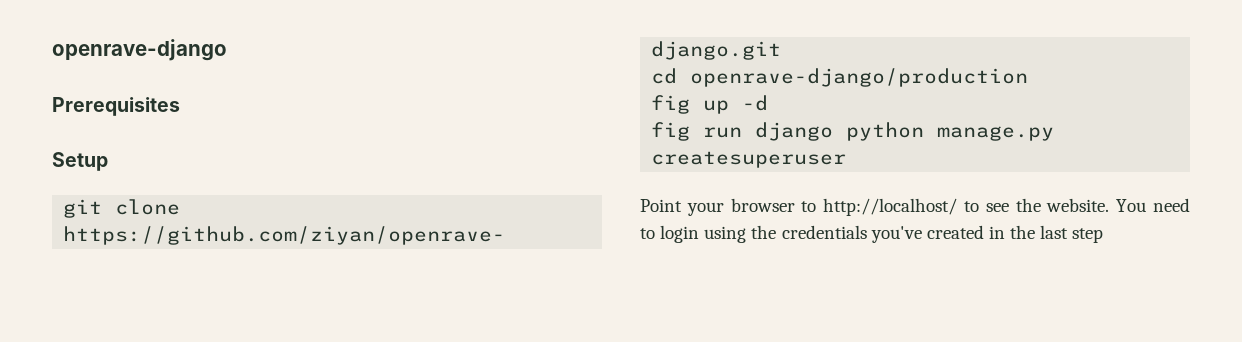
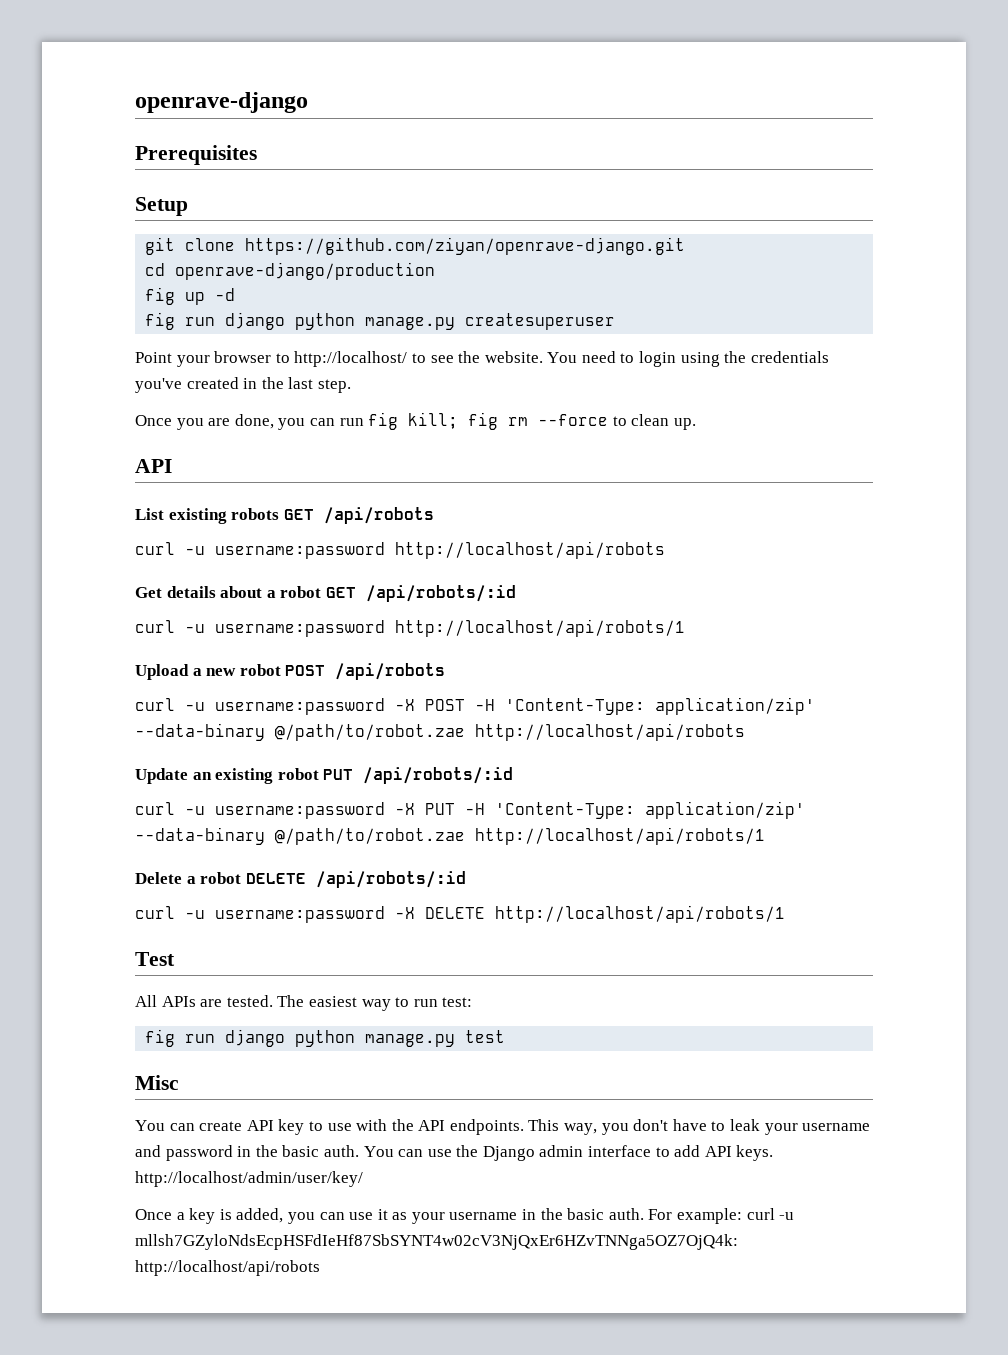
[1072,228,1104,243] step -> [317,379,351,393] [135,412,696,430] [135,459,172,473] [135,507,434,524] [135,541,665,559] [135,585,516,602] [135,619,685,637] [135,663,446,680] [135,697,815,715] [135,723,745,741] [135,767,514,784] [135,801,805,819] [135,827,765,845] [135,871,466,888] [135,905,785,923] [135,952,175,966] [135,995,473,1011] [145,1029,506,1047] [135,1075,179,1090] [135,1119,871,1135] [135,1145,774,1161] [135,1171,363,1187] [135,1208,795,1224] [135,1234,738,1250] [135,1260,320,1276] step. // Once you are done, you can run fig kill; fig rm --force to clean up. // API // List existing robots GET /api/robots // curl -u username:password http://localhost/api/robots // Get details about a robot GET /api/robots/:id // curl -u username:password http://localhost/api/robots/1 // Upload a new robot POST /api/robots // curl -u username:password -X POST -H 'Content-Type: application/zip' --data-binary @/path/to/robot.zae http://localhost/api/robots // Update an existing robot PUT /api/robots/:id // curl -u username:password -X PUT -H 'Content-Type: application/zip' --data-binary @/path/to/robot.zae http://localhost/api/robots/1 // Delete a robot DELETE /api/robots/:id // curl -u username:password -X DELETE http://localhost/api/robots/1 // Test // All APIs are tested. The easiest way to run test: // fig run django python manage.py test // Misc // You can create API key to use with the API endpoints. This way, you don't have to leak your username and password in the basic auth. You can use the Django admin interface to add API keys. http://localhost/admin/user/key/ // Once a key is added, you can use it as your username in the basic auth. For example: curl -u mllsh7GZyloNdsEcpHSFdIeHf87SbSYNT4w02cV3NjQxEr6HZvTNNga5OZ7OjQ4k: http://localhost/api/robots

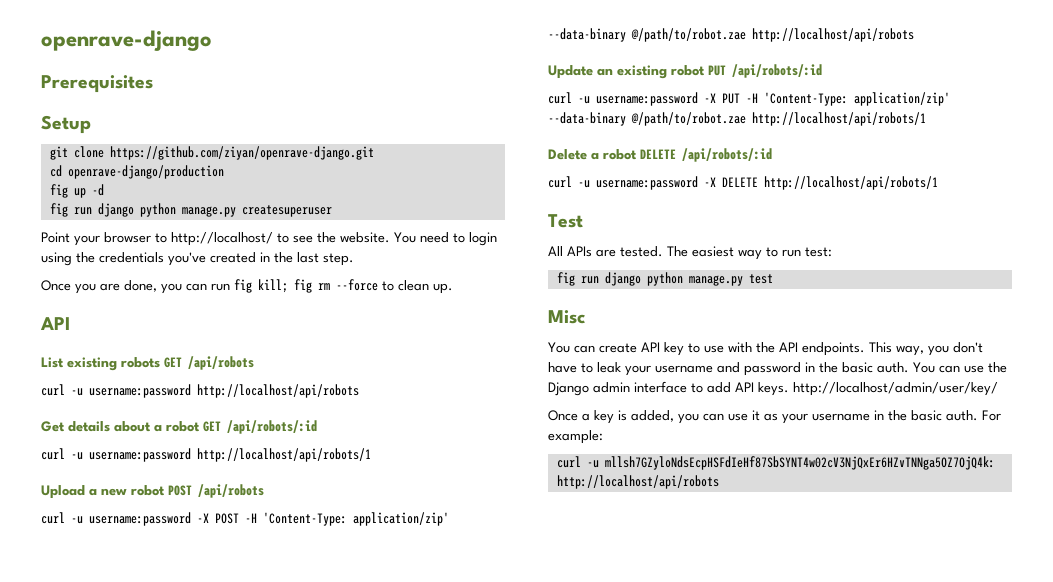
(743, 1216) none -> (603, 437) //

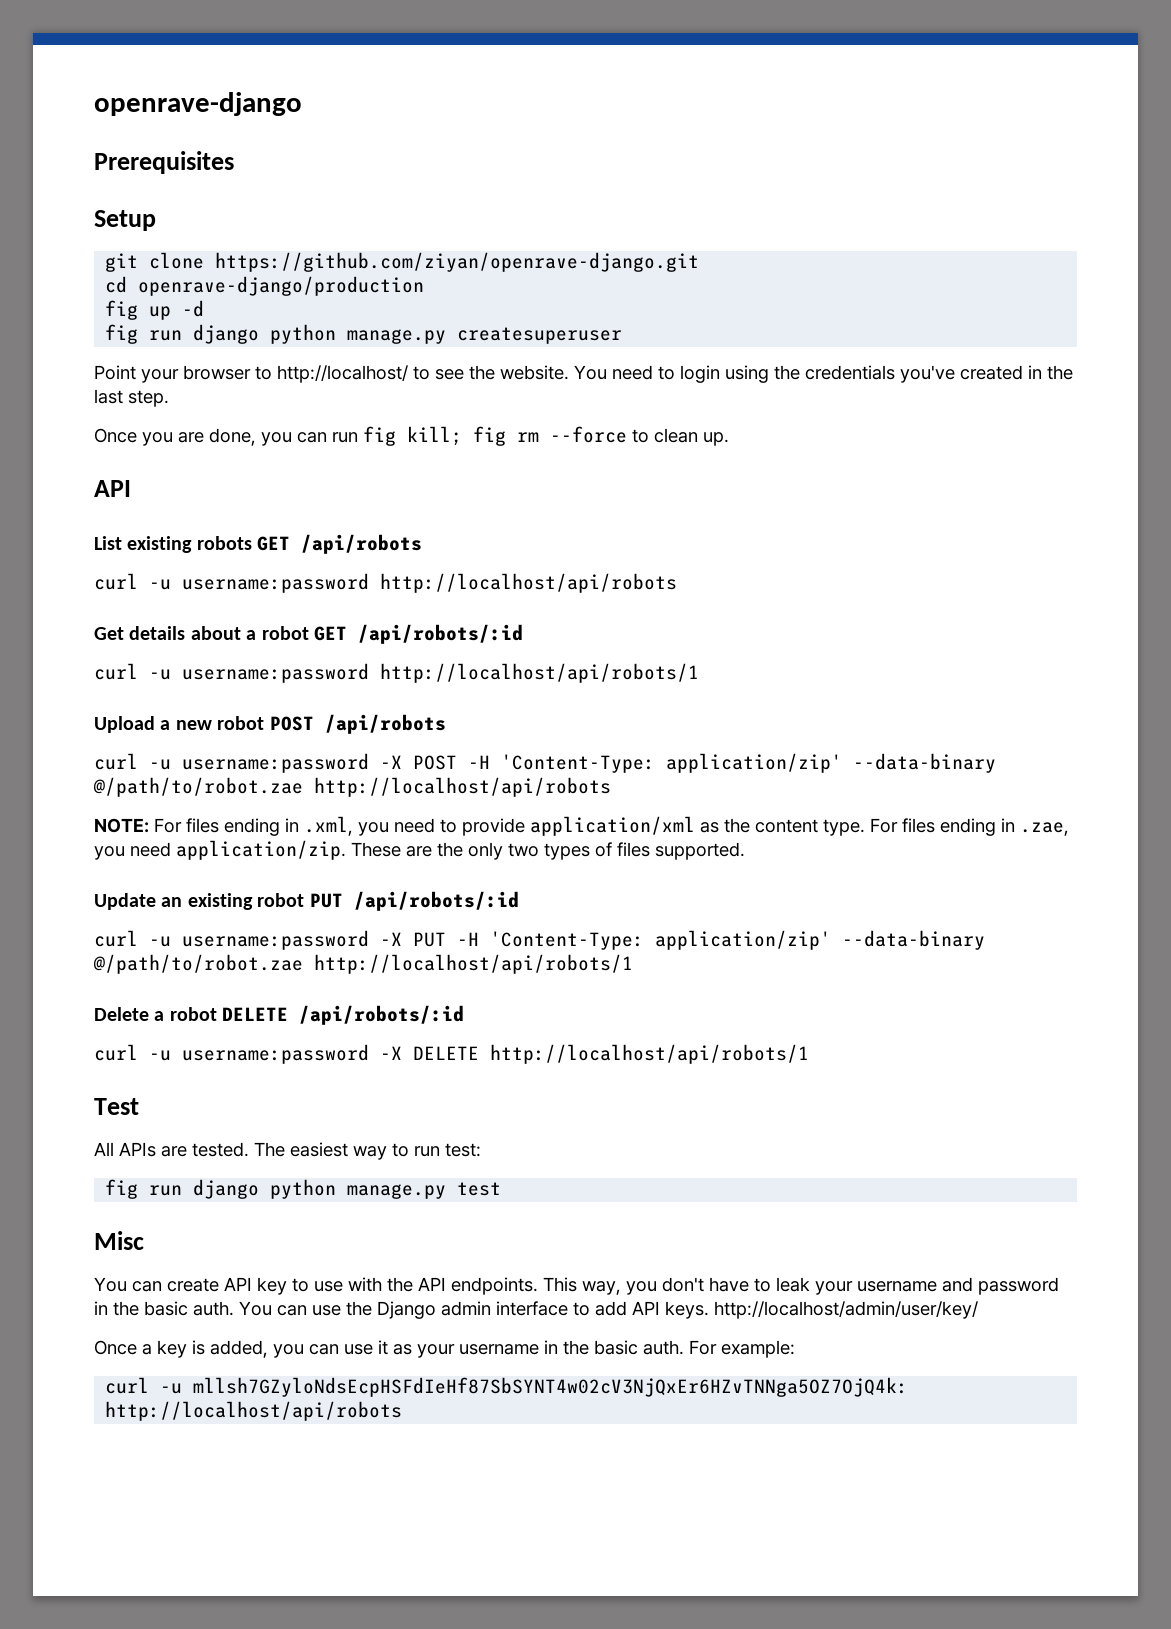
(914, 35) none -> [94,816,1069,836] [94,840,745,860] // NOTE: For files ending in .xml, you need to provide application/xml as the content type. For files ending in .zae, you need application/zip. These are the only two types of files supported.

